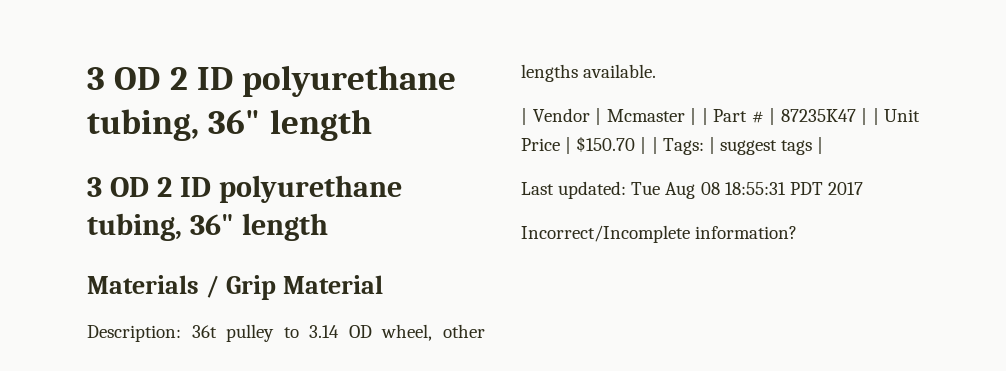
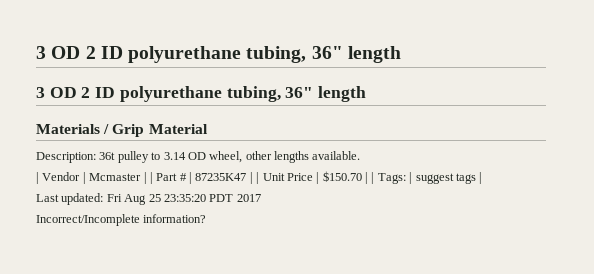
[631,182,786,199] Tue Aug 08 18:55:31 -> [106,194,206,205] Fri Aug 25 23:35:20

